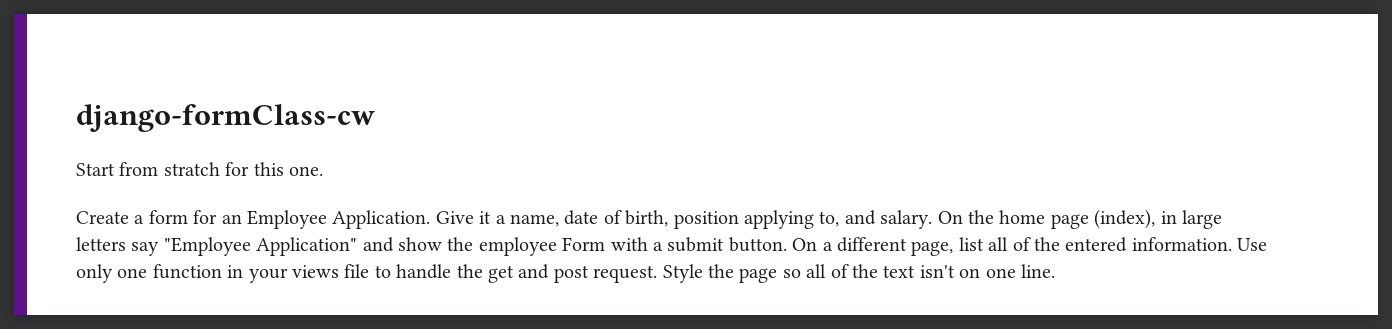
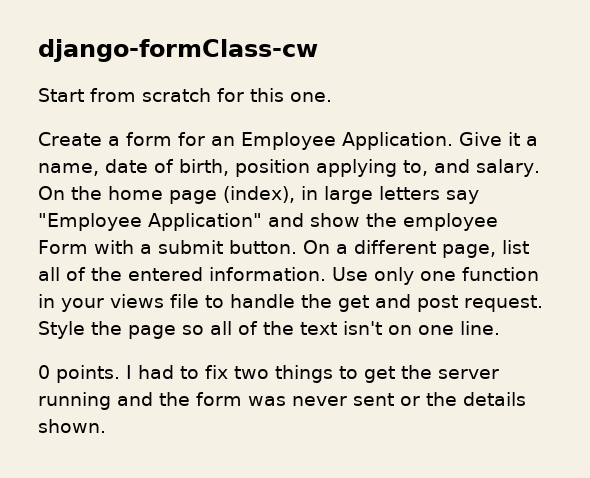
[163,162,220,176] stratch -> [142,88,211,102] scratch
(1055, 271) none -> [38,365,499,383] [38,392,526,410] [38,419,106,433] // 0 points. I had to fix two things to get the server running and the form was never sent or the details shown.

